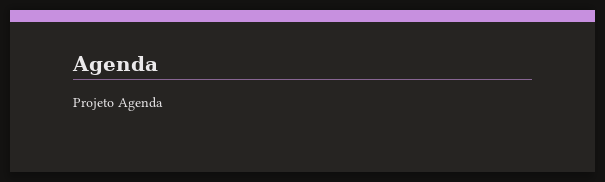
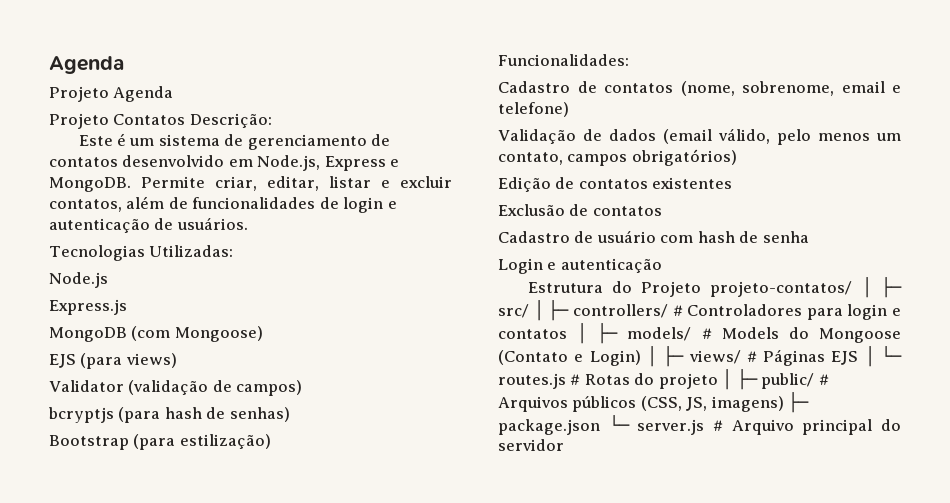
(163, 104) none -> [49,113,272,129] [78,133,391,150] [49,155,400,171] [49,176,452,192] [49,196,397,213] [49,217,248,233] [49,245,234,261] [49,272,108,288] [49,299,127,315] [49,326,263,342] [49,353,177,369] [49,380,303,396] [48,407,290,423] [49,434,271,450] [498,54,629,66] [498,81,901,96] [498,102,569,117] [498,128,901,145] [498,149,737,166] [498,177,733,192] [498,204,662,216] [498,230,809,243] [498,258,662,274] [527,277,902,298] [498,300,901,321] [498,323,901,344] [498,346,903,367] [498,369,829,390] [498,392,810,413] [498,415,901,435] [498,439,564,451] // Projeto Contatos Descrição: // Este é um sistema de gerenciamento de contatos desenvolvido em Node.js, Express e MongoDB. Permite criar, editar, listar e excluir contatos, além de funcionalidades de login e autenticação de usuários. // Tecnologias Utilizadas: // Node.js // Express.js // MongoDB (com Mongoose) // EJS (para views) // Validator (validação de campos) // bcryptjs (para hash de senhas) // Bootstrap (para estilização) // Funcionalidades: // Cadastro de contatos (nome, sobrenome, email e telefone) // Validação de dados (email válido, pelo menos um contato, campos obrigatórios) // Edição de contatos existentes // Exclusão de contatos // Cadastro de usuário com hash de senha // Login e autenticação // Estrutura do Projeto projeto-contatos/ │ ├─ src/ │ ├─ controllers/ # Controladores para login e contatos │ ├─ models/ # Models do Mongoose (Contato e Login) │ ├─ views/ # Páginas EJS │ └─ routes.js # Rotas do projeto │ ├─ public/ # Arquivos públicos (CSS, JS, imagens) ├─ package.json └─ server.js # Arquivo principal do servidor

